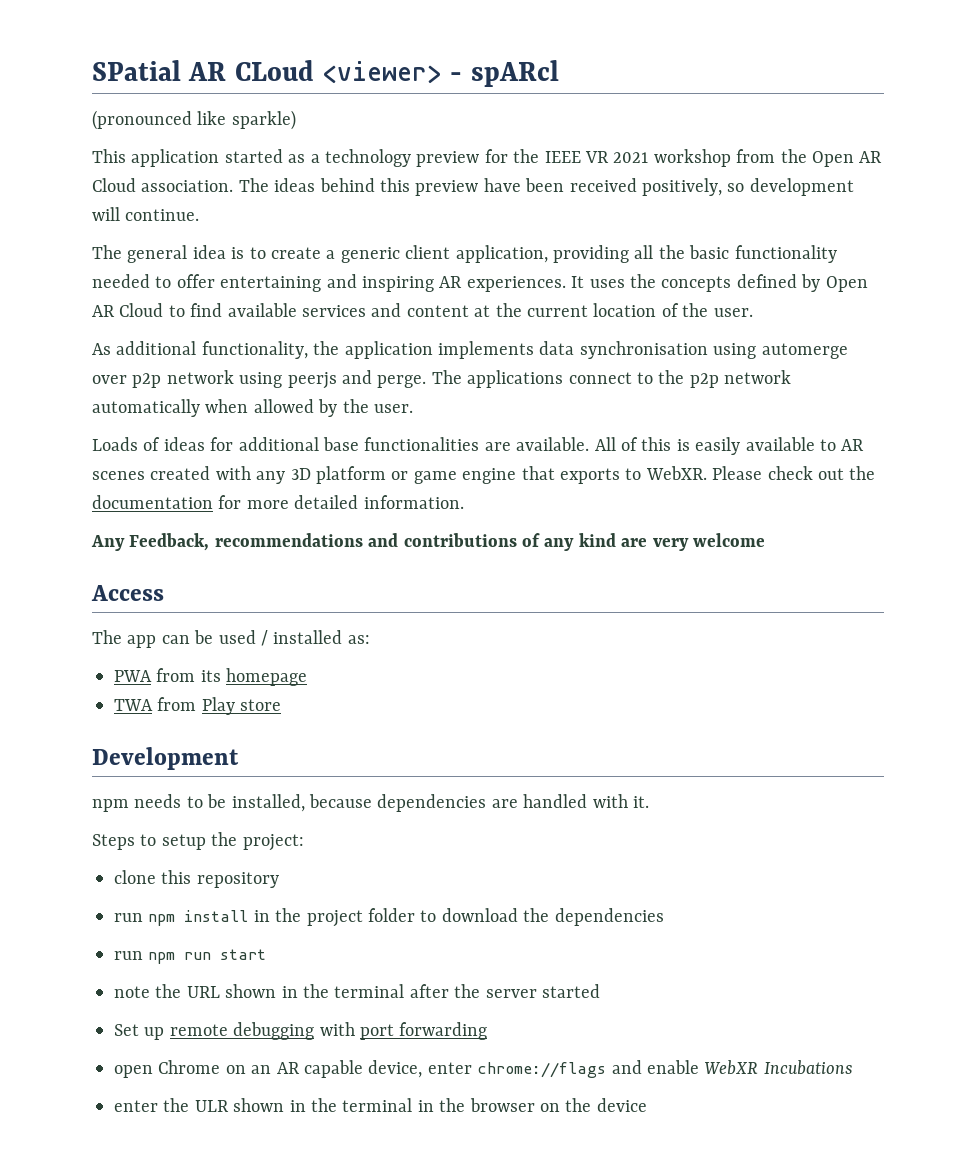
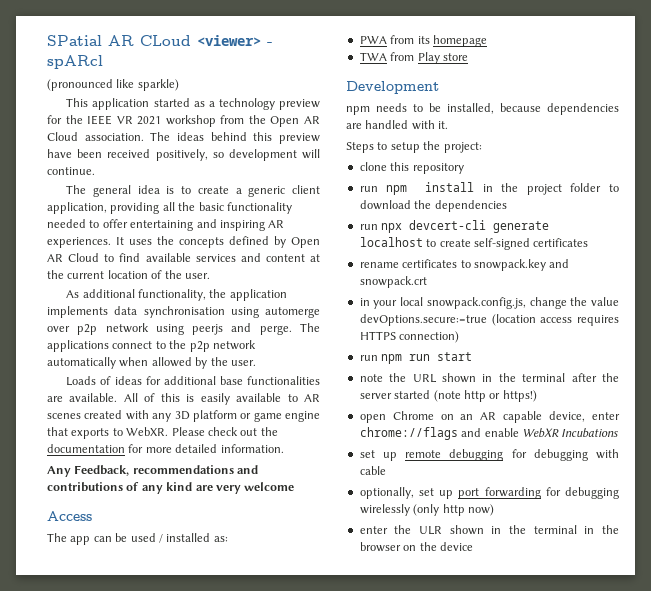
(664, 917) none -> [359,220,550,233] [359,237,589,250] [359,259,570,271] [359,276,427,288] [359,297,619,309] [359,314,619,326] [359,331,460,343] // run npx devcert-cli generate localhost to create self-signed certificates // rename certificates to snowpack.key and snowpack.crt // in your local snowpack.config.js, change the value devOptions.secure:=true (location access requires HTTPS connection)
[114,1022,488,1040] // Set up remote debugging with port forwarding -> [433,390,537,402] (note http or https!)
(853, 1067) none -> [359,449,619,461] [359,466,386,475] [359,487,619,499] [359,504,494,516] // set up remote debugging for debugging with cable // optionally, set up port forwarding for debugging wirelessly (only http now)

